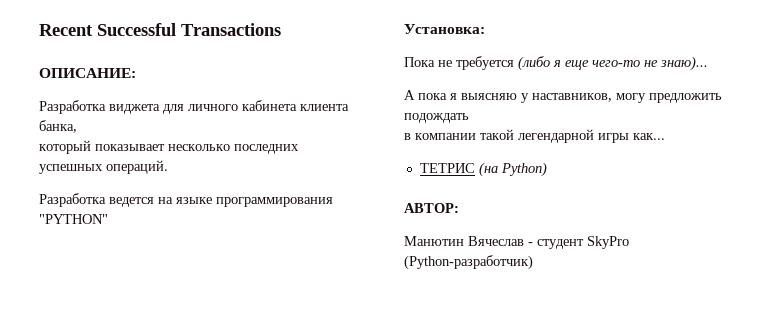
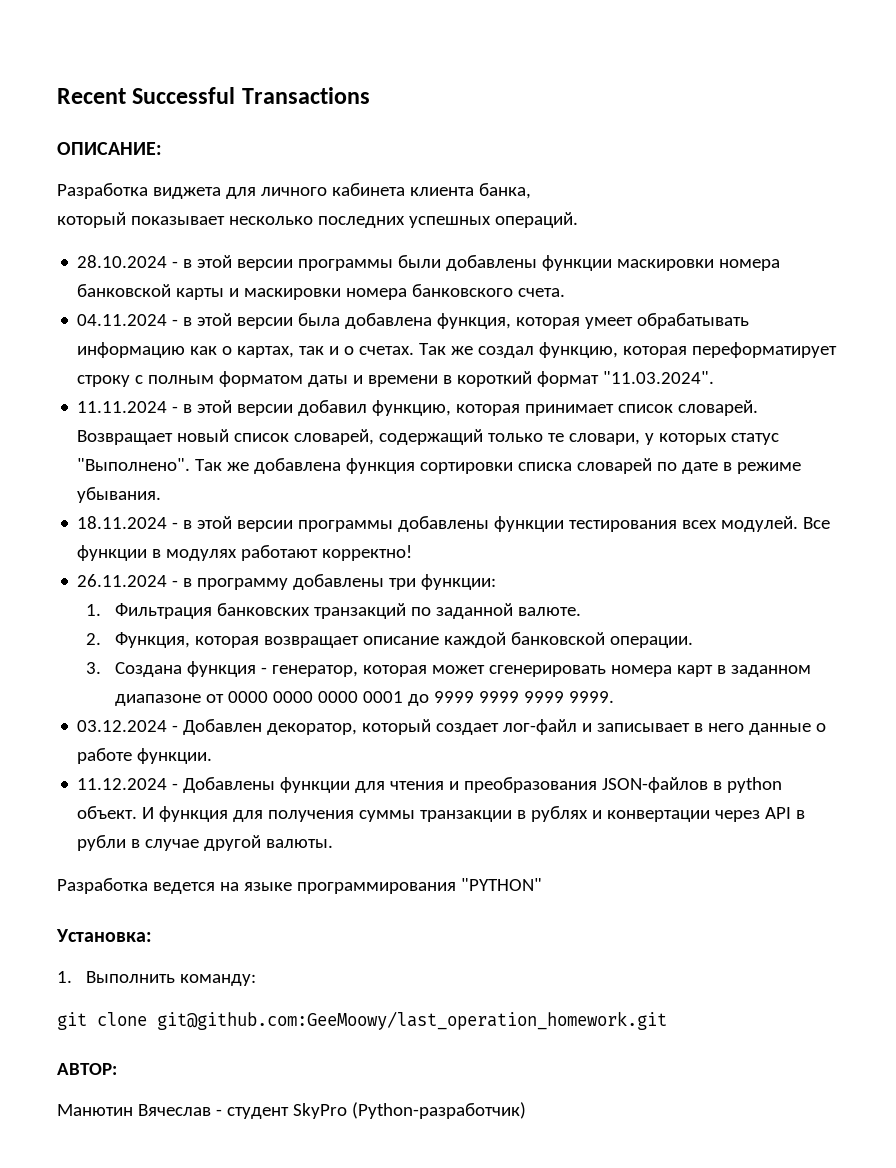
(168, 167) none -> [77,255,781,271] [77,284,566,300] [77,313,750,329] [77,342,838,358] [77,371,715,387] [77,400,759,416] [77,429,780,445] [77,458,802,474] [77,487,162,503] [77,516,831,532] [77,545,413,561] [77,574,497,590] [86,603,581,619] [86,632,693,648] [86,661,811,677] [115,691,614,706] [77,719,827,735] [77,748,213,764] [77,777,783,793] [77,806,806,822] [77,835,334,851] // 28.10.2024 - в этой версии программы были добавлены функции маскировки номера банковской карты и маскировки номера банковского счета. // 04.11.2024 - в этой версии была добавлена функция, которая умеет обрабатывать информацию как о картах, так и о счетах. Так же создал функцию, которая переформатирует строку с полным форматом даты и времени в короткий формат "11.03.2024". // 11.11.2024 - в этой версии добавил функцию, которая принимает список словарей. Возвращает новый список словарей, содержащий только те словари, у которых статус "Выполнено". Так же добавлена функция сортировки списка словарей по дате в режиме убывания. // 18.11.2024 - в этой версии программы добавлены функции тестирования всех модулей. Все функции в модулях работают корректно! // 26.11.2024 - в программу добавлены три функции: // 1. Фильтрация банковских транзакций по заданной валюте. // 2. Функция, которая возвращает описание каждой банковской операции. // 3. Создана функция - генератор, которая может сгенерировать номера карт в заданном диапазоне от 0000 0000 0000 0001 до 9999 9999 9999 9999. // 03.12.2024 - Добавлен декоратор, который создает лог-файл и записывает в него данные о работе функции. // 11.12.2024 - Добавлены функции для чтения и преобразования JSON-файлов в python объект. И функция для получения суммы транзакции в рублях и конвертации через API в рубли в случае другой валюты.
[404,56,708,71] [404,90,722,103] [404,113,469,123] [404,129,665,143] [419,162,547,177] Пока не требуется (либо я еще чего-то не знаю)... // А пока я выясняю у наставников, могу предложить подождать // в компании такой легендарной игры как... // ТЕТРИС (на Python) -> [57,971,257,986] [57,1011,667,1030] 1. Выполнить команду: // git clone git@github.com:GeeMoowy/last_operation_homework.git

